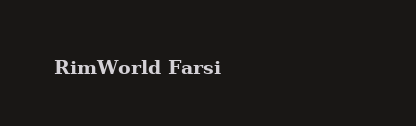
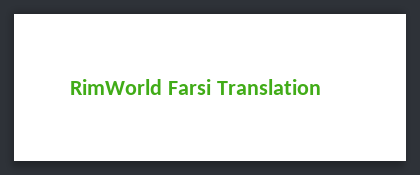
(221, 67) none -> [216,79,321,95] Translation

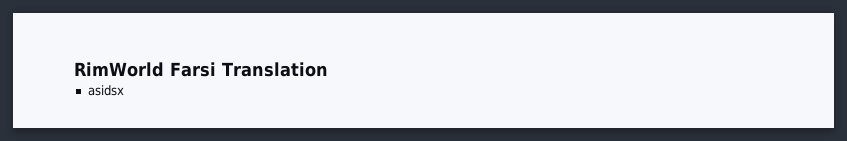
(321, 87) none -> [87,85,124,96] // asidsx

